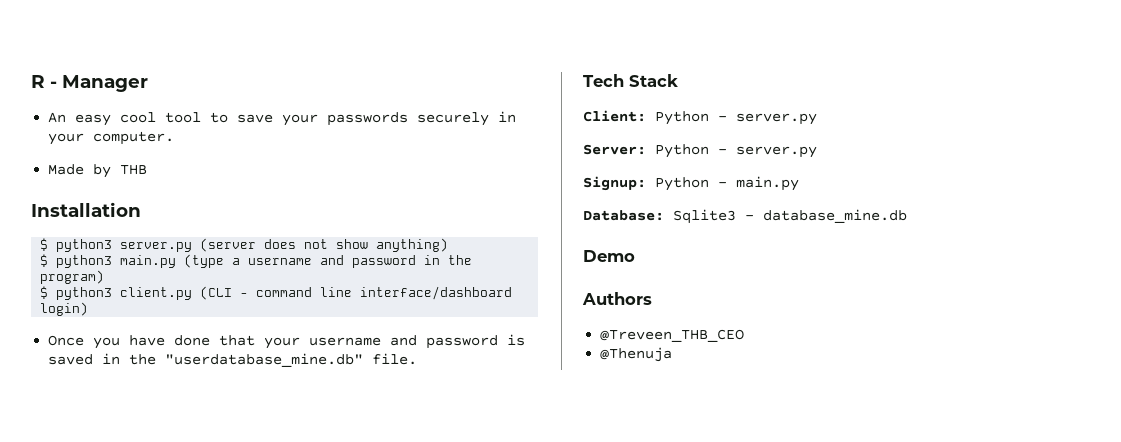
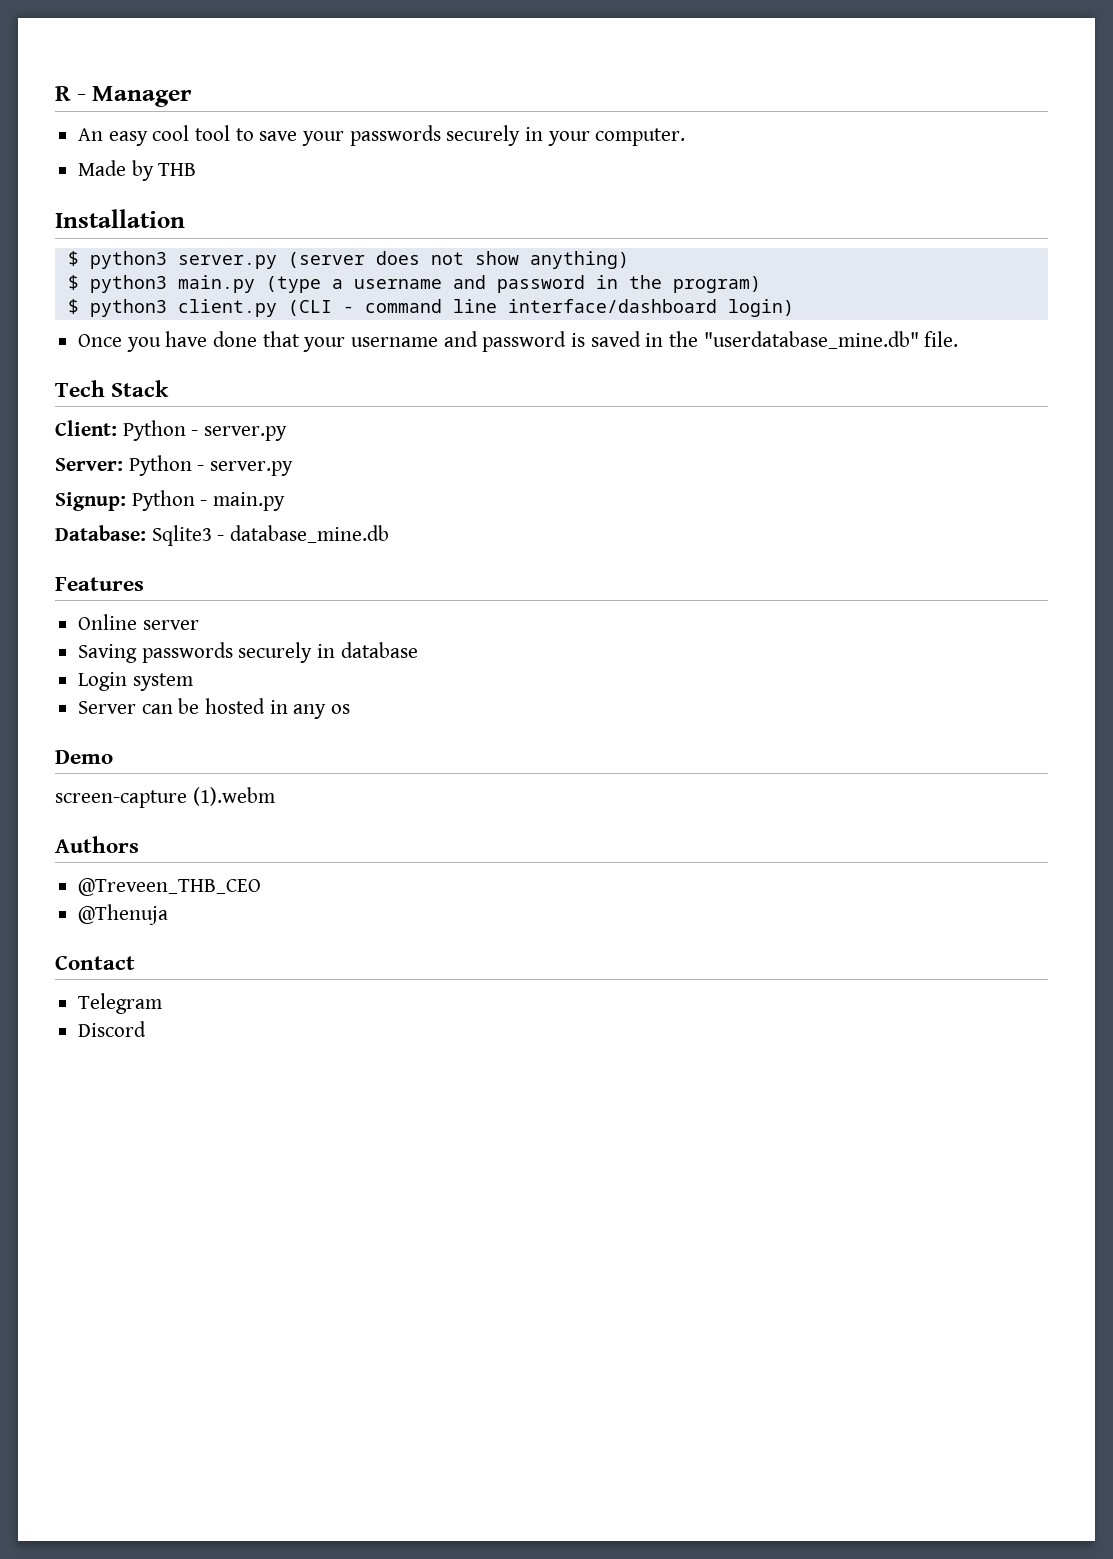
(907, 216) none -> [55,577,144,591] [78,614,199,630] [78,642,418,663] [78,672,193,691] [78,698,351,719] // Features // Online server // Saving passwords securely in database // Login system // Server can be hosted in any os
(635, 256) none -> [55,787,275,808] // screen-capture (1).webm
(673, 354) none -> [55,955,135,970] [78,993,163,1014] [78,1021,147,1037] // Contact // Telegram // Discord

